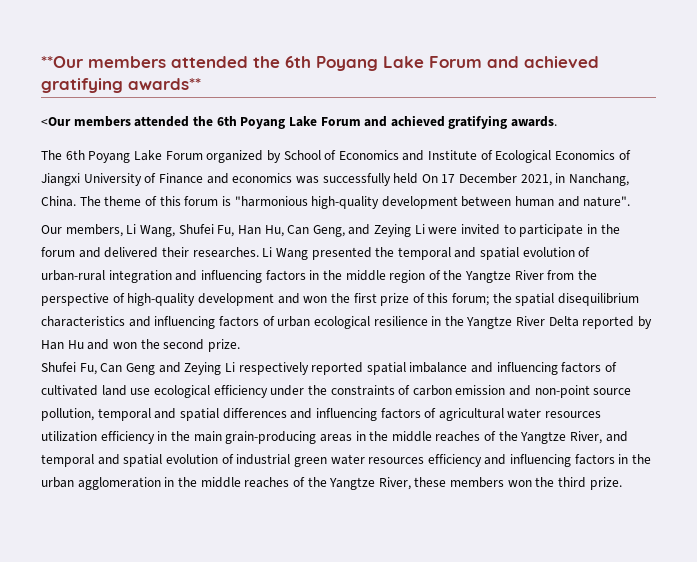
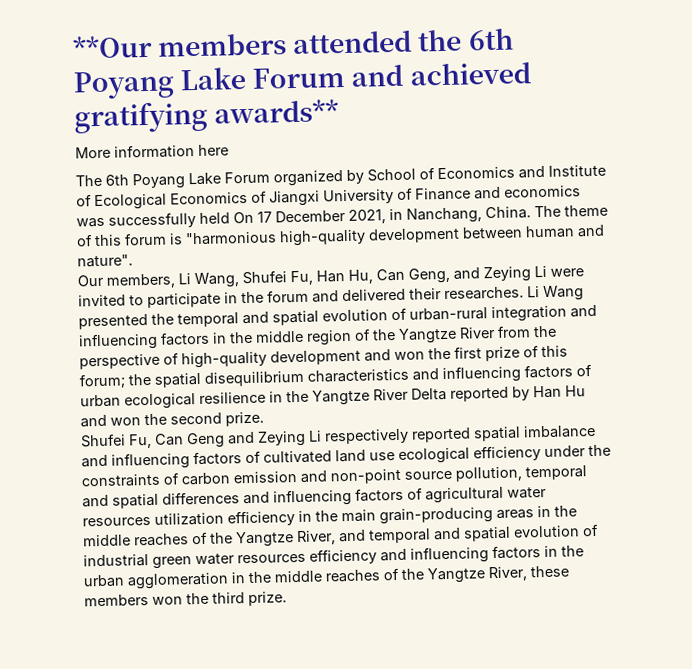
[41,115,558,129] <Our members attended the 6th Poyang Lake Forum and achieved gratifying awards. -> [75,144,229,159] More information here

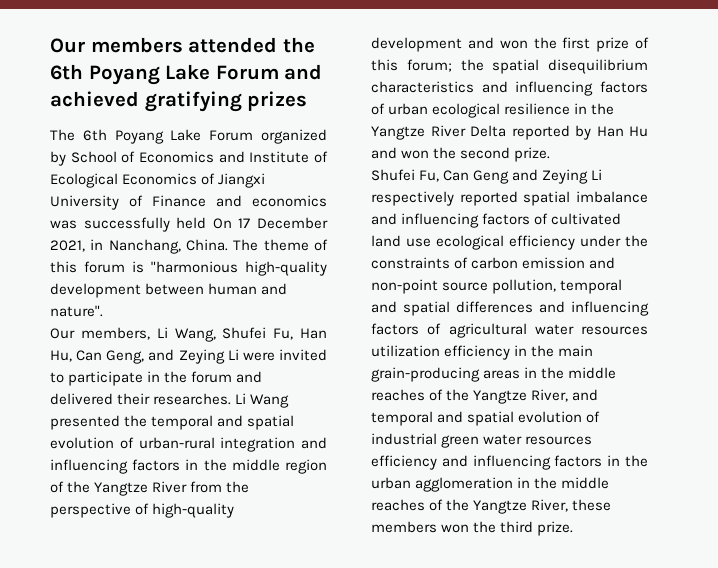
[72,34,153,59] **Our -> [50,38,85,53] Our
[214,99,340,124] [75,144,229,159] awards** // More information here -> [247,91,308,111] prizes

